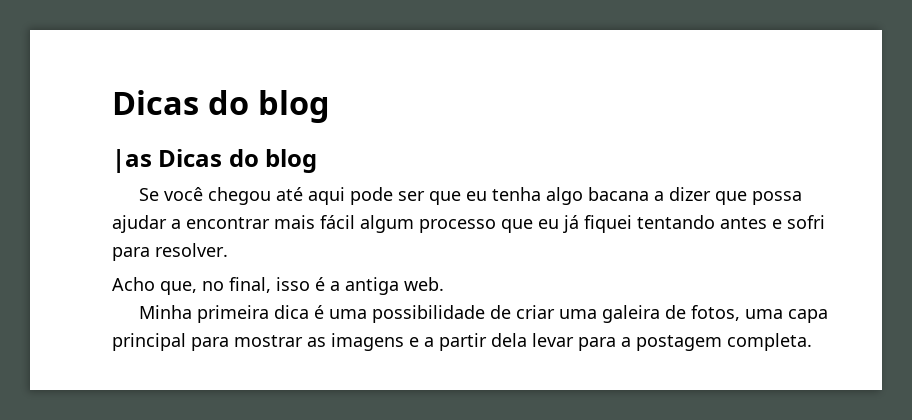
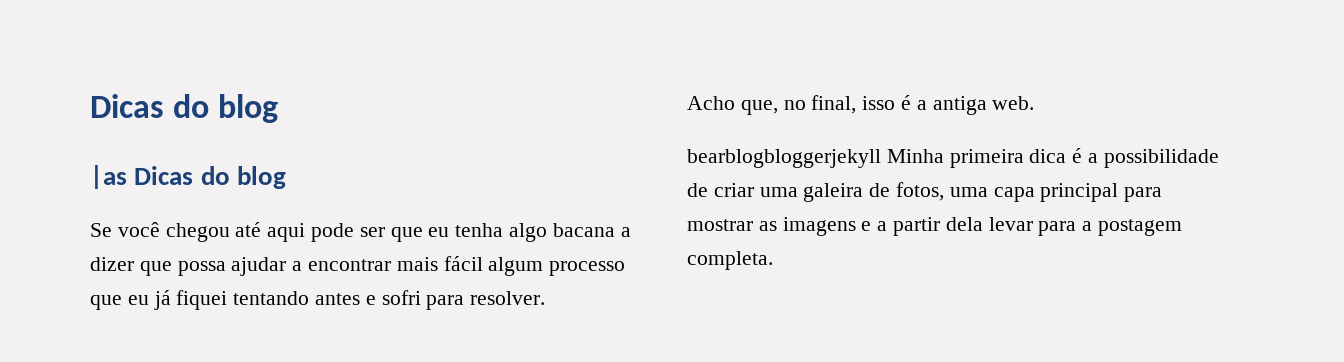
(444, 284) none -> [687,149,881,168] bearblogbloggerjekyll
[329,309,368,319] uma -> [1088,153,1099,163] a

